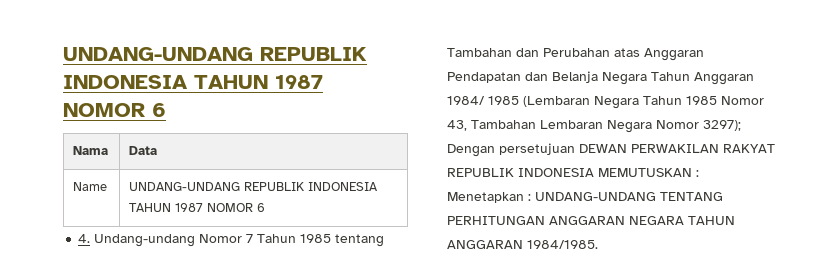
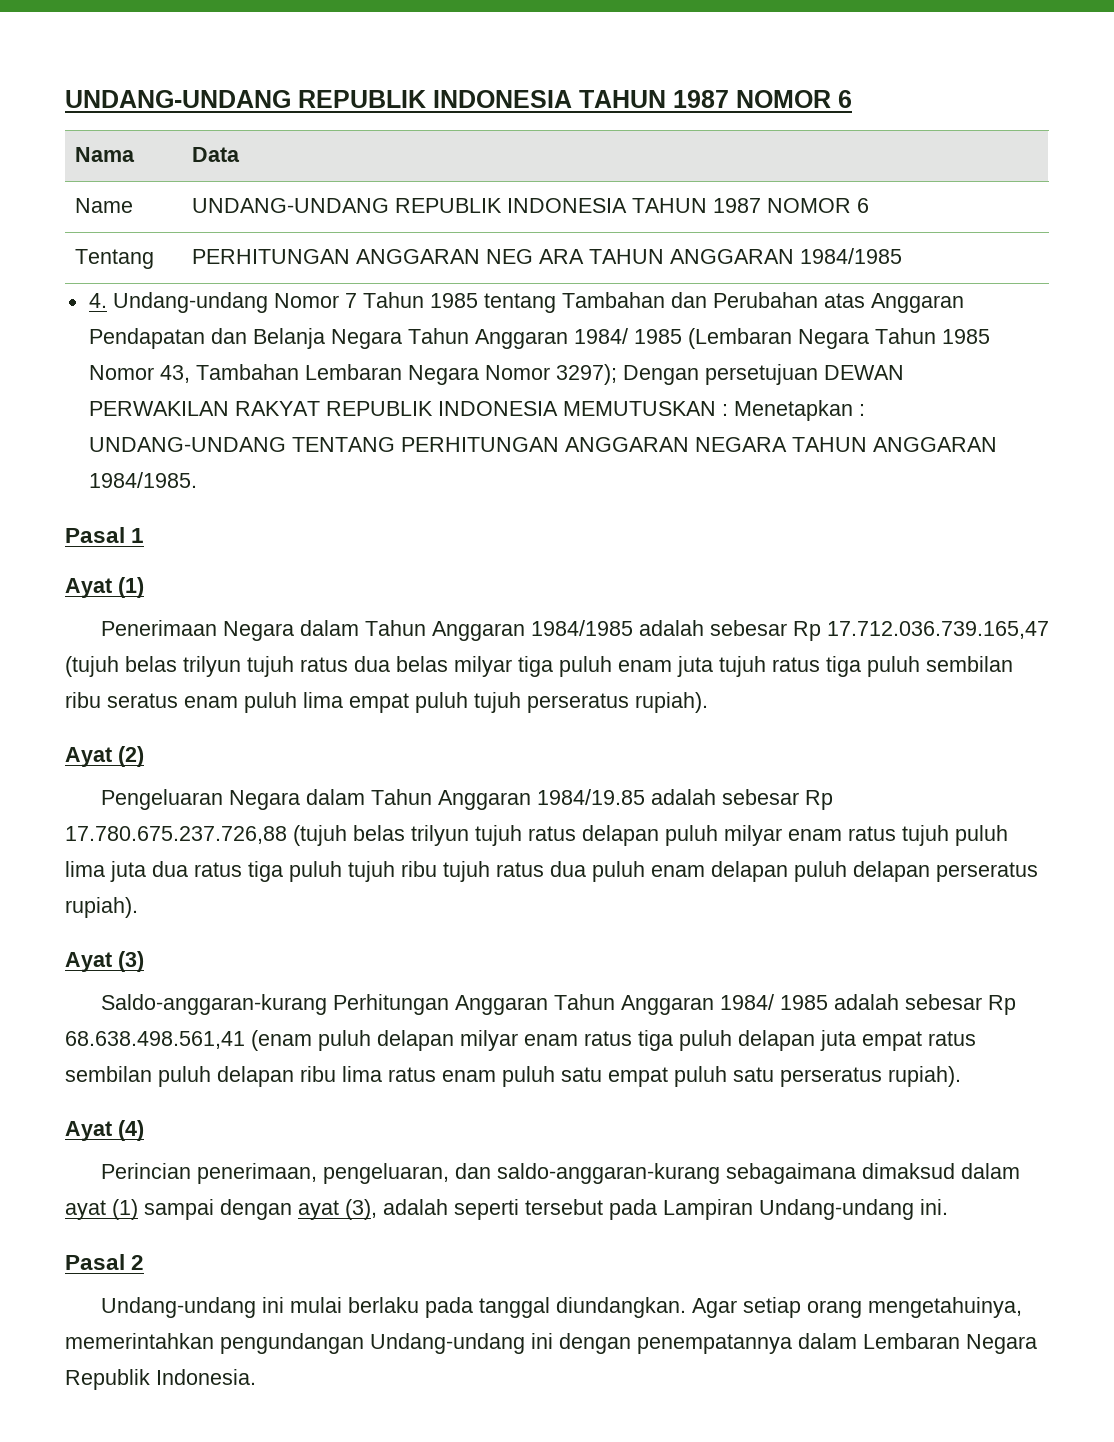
(266, 207) none -> [75,249,155,269] [192,248,903,264] // Tentang | PERHITUNGAN ANGGARAN NEG ARA TAHUN ANGGARAN 1984/1985
(599, 244) none -> [65,527,145,543] [65,577,144,598] [100,620,1049,641] [65,656,1013,677] [65,692,708,713] [65,746,144,767] [100,789,833,810] [65,825,1008,846] [65,861,1038,882] [65,897,138,918] [65,951,144,972] [100,994,1016,1015] [65,1030,976,1051] [65,1066,961,1087] [65,1120,144,1141] [100,1163,1020,1184] [65,1199,948,1220] [65,1254,145,1270] [100,1297,1022,1318] [65,1333,1037,1354] [65,1369,256,1390] // Pasal 1 // Ayat (1) // Penerimaan Negara dalam Tahun Anggaran 1984/1985 adalah sebesar Rp 17.712.036.739.165,47 (tujuh belas trilyun tujuh ratus dua belas milyar tiga puluh enam juta tujuh ratus tiga puluh sembilan ribu seratus enam puluh lima empat puluh tujuh perseratus rupiah). // Ayat (2) // Pengeluaran Negara dalam Tahun Anggaran 1984/19.85 adalah sebesar Rp 17.780.675.237.726,88 (tujuh belas trilyun tujuh ratus delapan puluh milyar enam ratus tujuh puluh lima juta dua ratus tiga puluh tujuh ribu tujuh ratus dua puluh enam delapan puluh delapan perseratus rupiah). // Ayat (3) // Saldo-anggaran-kurang Perhitungan Anggaran Tahun Anggaran 1984/ 1985 adalah sebesar Rp 68.638.498.561,41 (enam puluh delapan milyar enam ratus tiga puluh delapan juta empat ratus sembilan puluh delapan ribu lima ratus enam puluh satu empat puluh satu perseratus rupiah). // Ayat (4) // Perincian penerimaan, pengeluaran, dan saldo-anggaran-kurang sebagaimana dimaksud dalam ayat (1) sampai dengan ayat (3), adalah seperti tersebut pada Lampiran Undang-undang ini. // Pasal 2 // Undang-undang ini mulai berlaku pada tanggal diundangkan. Agar setiap orang mengetahuinya, memerintahkan pengundangan Undang-undang ini dengan penempatannya dalam Lembaran Negara Republik Indonesia.

